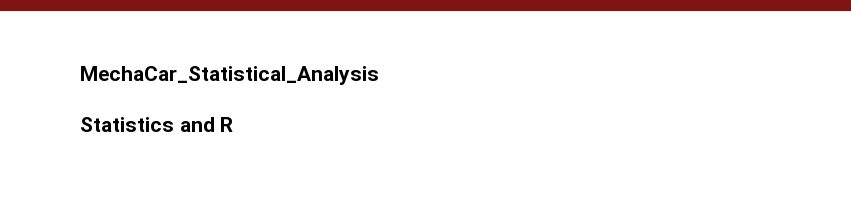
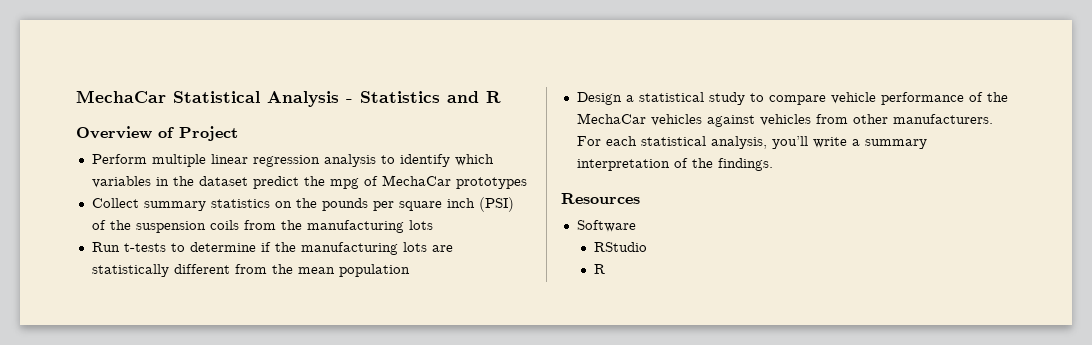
[80,66,379,85] MechaCar_Statistical_Analysis // -> [76,90,353,107] MechaCar Statistical Analysis -
(234, 124) none -> [76,126,238,141] [91,154,494,167] [91,175,527,189] [91,197,514,212] [91,220,433,233] [91,242,453,255] [91,264,410,277] [576,92,1008,105] [576,113,993,127] [576,136,927,149] [576,158,773,171] [561,193,640,204] [576,220,636,232] [593,242,647,252] [593,264,605,274] // Overview of Project // Perform multiple linear regression analysis to identify which variables in the dataset predict the mpg of MechaCar prototypes // Collect summary statistics on the pounds per square inch (PSI) of the suspension coils from the manufacturing lots // Run t-tests to determine if the manufacturing lots are statistically different from the mean population // Design a statistical study to compare vehicle performance of the MechaCar vehicles against vehicles from other manufacturers. For each statistical analysis, you’ll write a summary interpretation of the findings. // Resources // Software // RStudio // R

